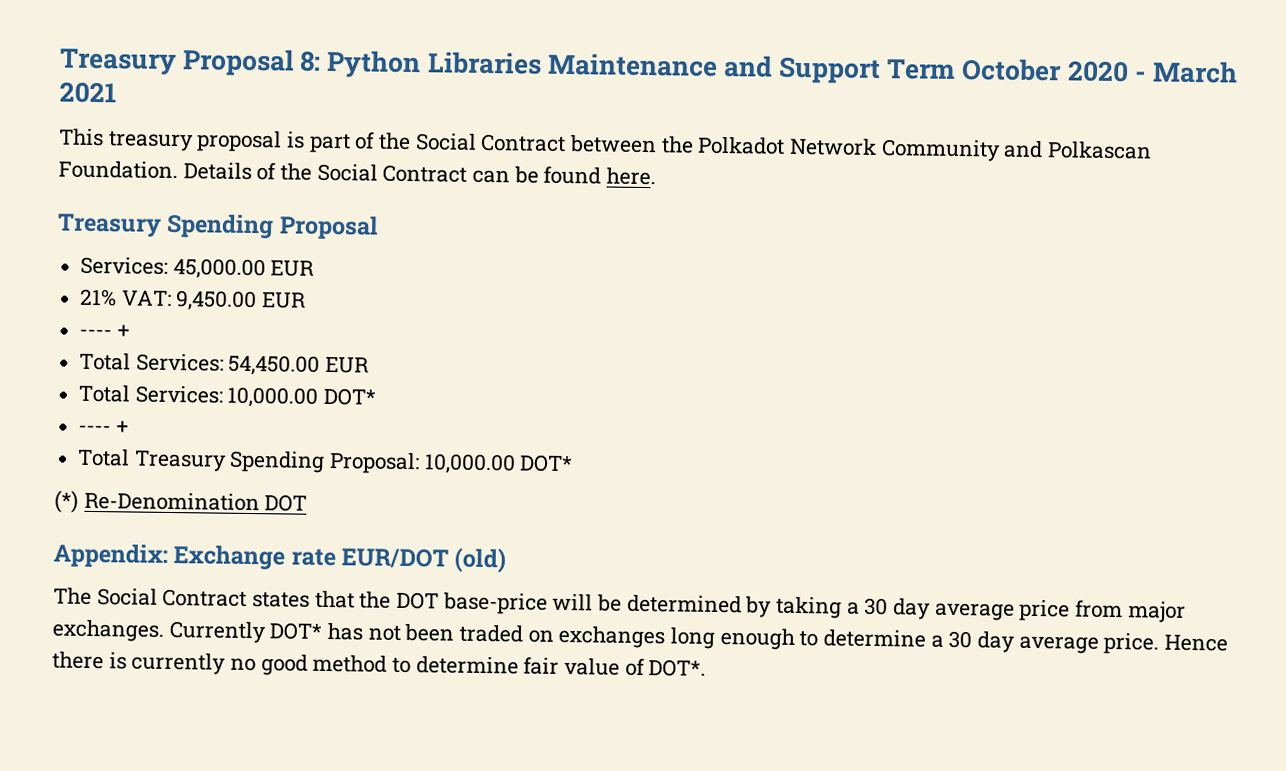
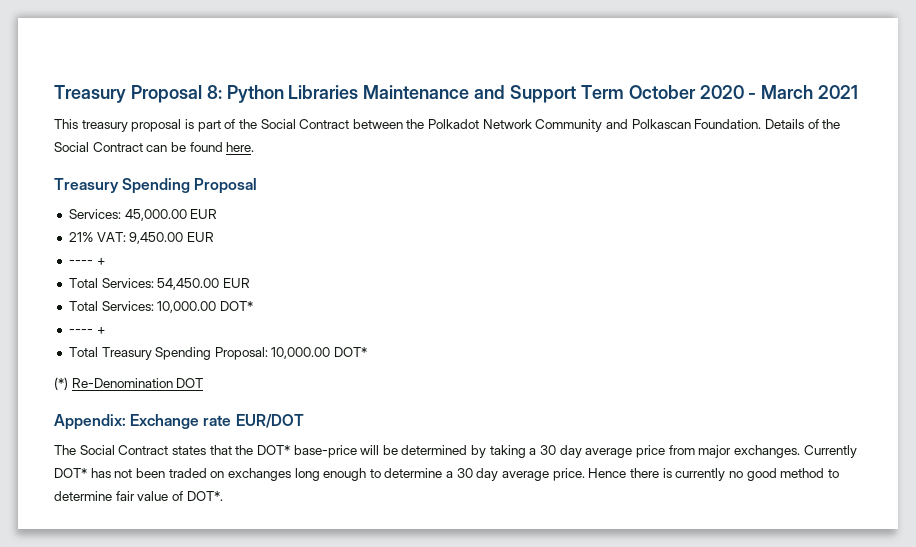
[454,547,507,574] (old) -> (304, 421) none
[396,591,440,610] DOT -> [256,445,290,455] DOT*

